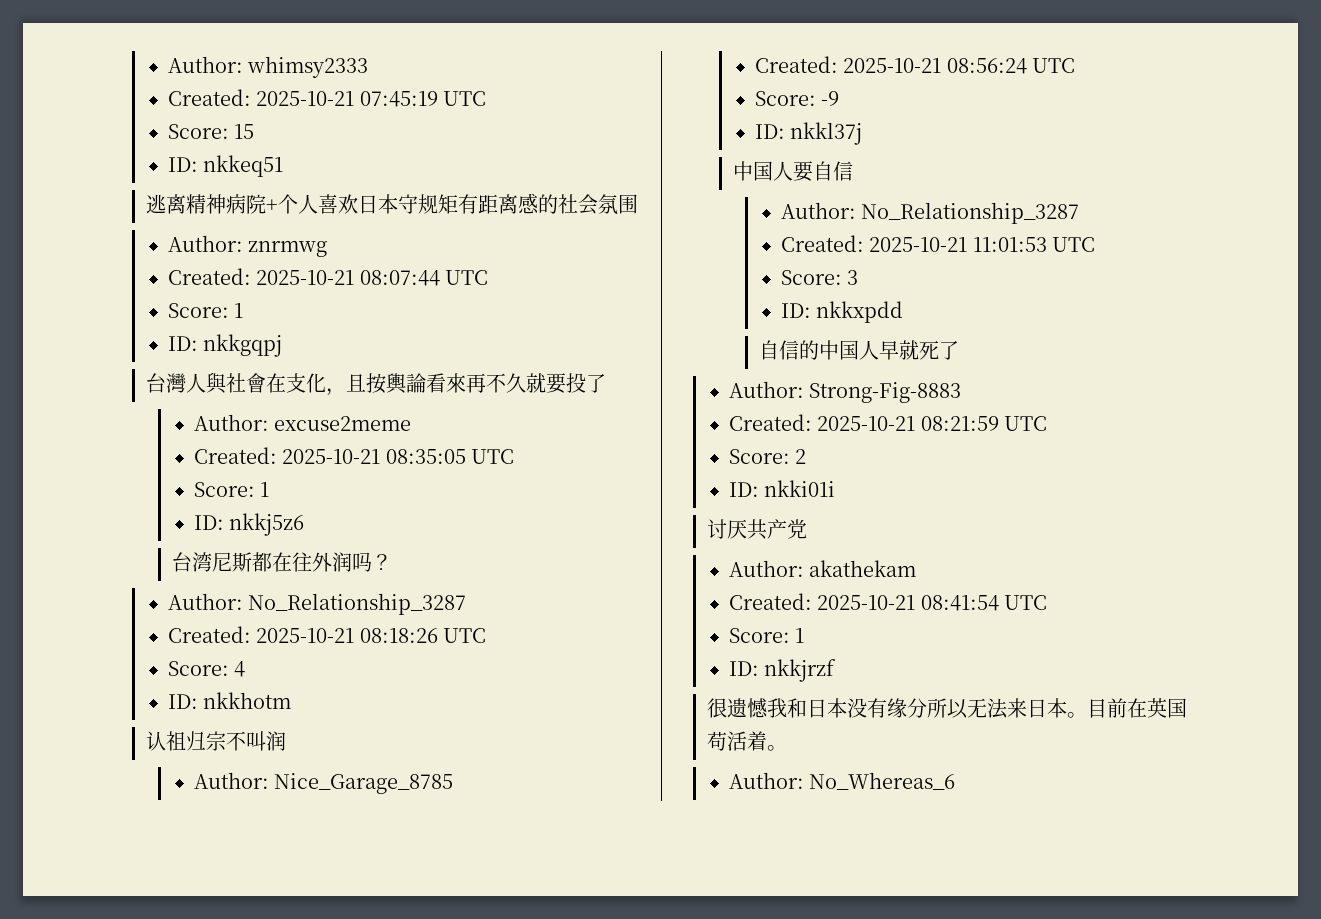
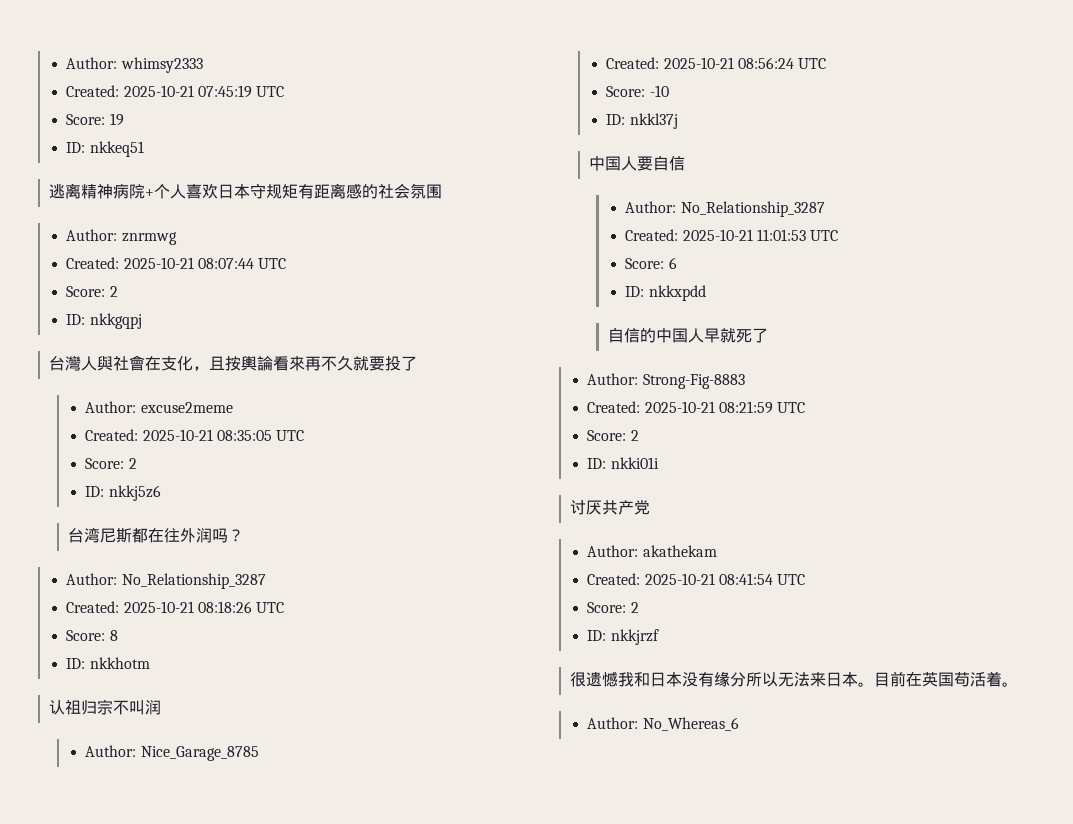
[234,124,255,139] 15 -> [109,113,124,126] 19
[234,303,244,318] 1 -> [109,286,118,297] 2
[260,482,270,497] 1 -> [128,458,137,469] 2
[234,661,246,677] 4 -> [109,630,118,641] 8
[821,91,840,106] -9 -> [649,85,669,97] -10
[847,270,859,285] 3 -> [668,257,677,269] 6
[795,628,805,643] 1 -> [630,602,639,613] 2

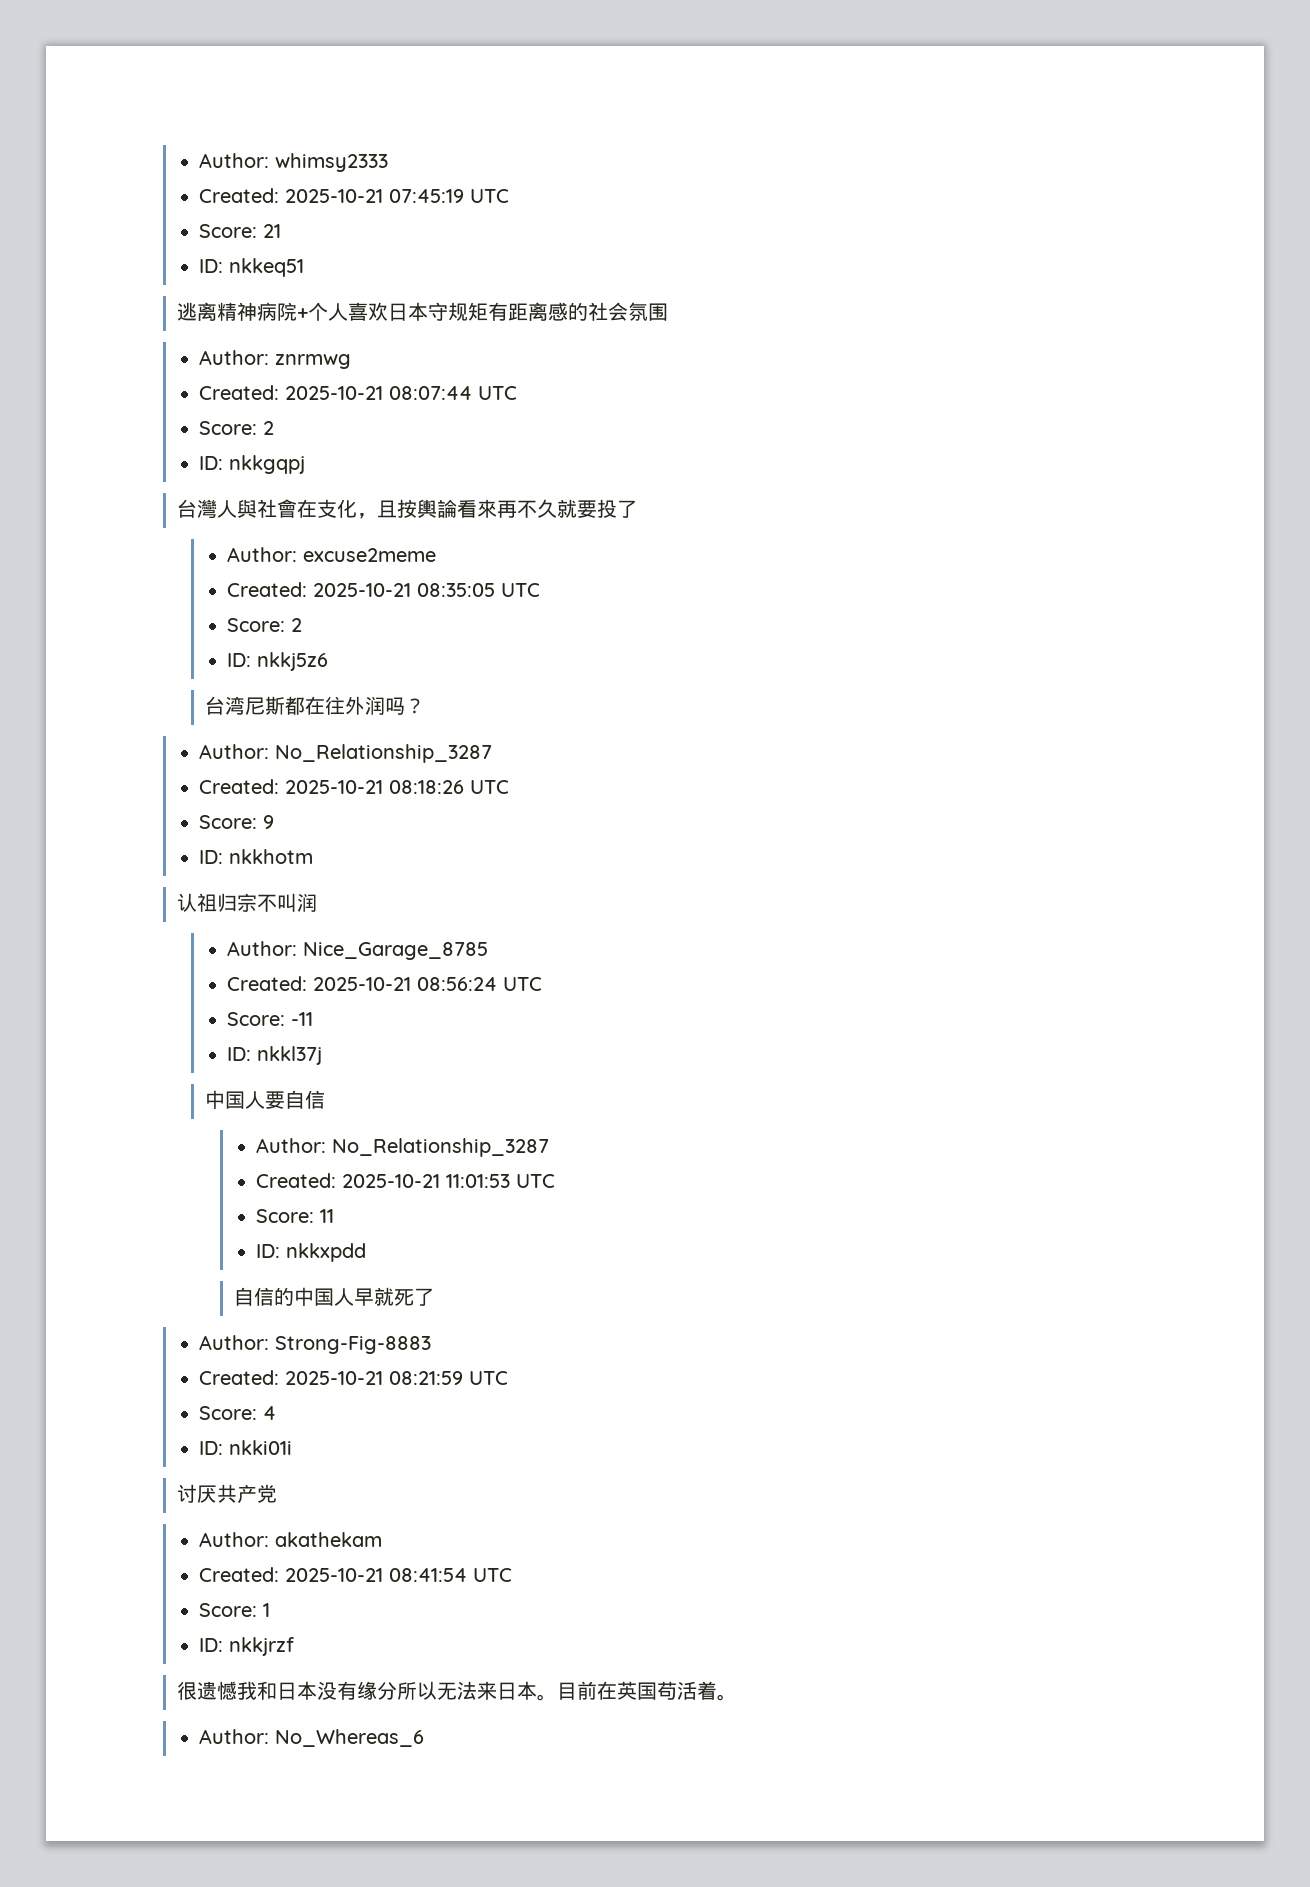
[109,113,124,126] 19 -> [262,224,281,238] 21
[109,630,118,641] 8 -> [262,815,274,829] 9
[649,85,669,97] -10 -> [291,1012,314,1026] -11
[668,257,677,269] 6 -> [319,1209,334,1223] 11
[630,430,639,441] 2 -> [262,1406,276,1420] 4
[630,602,639,613] 2 -> [262,1603,270,1617] 1

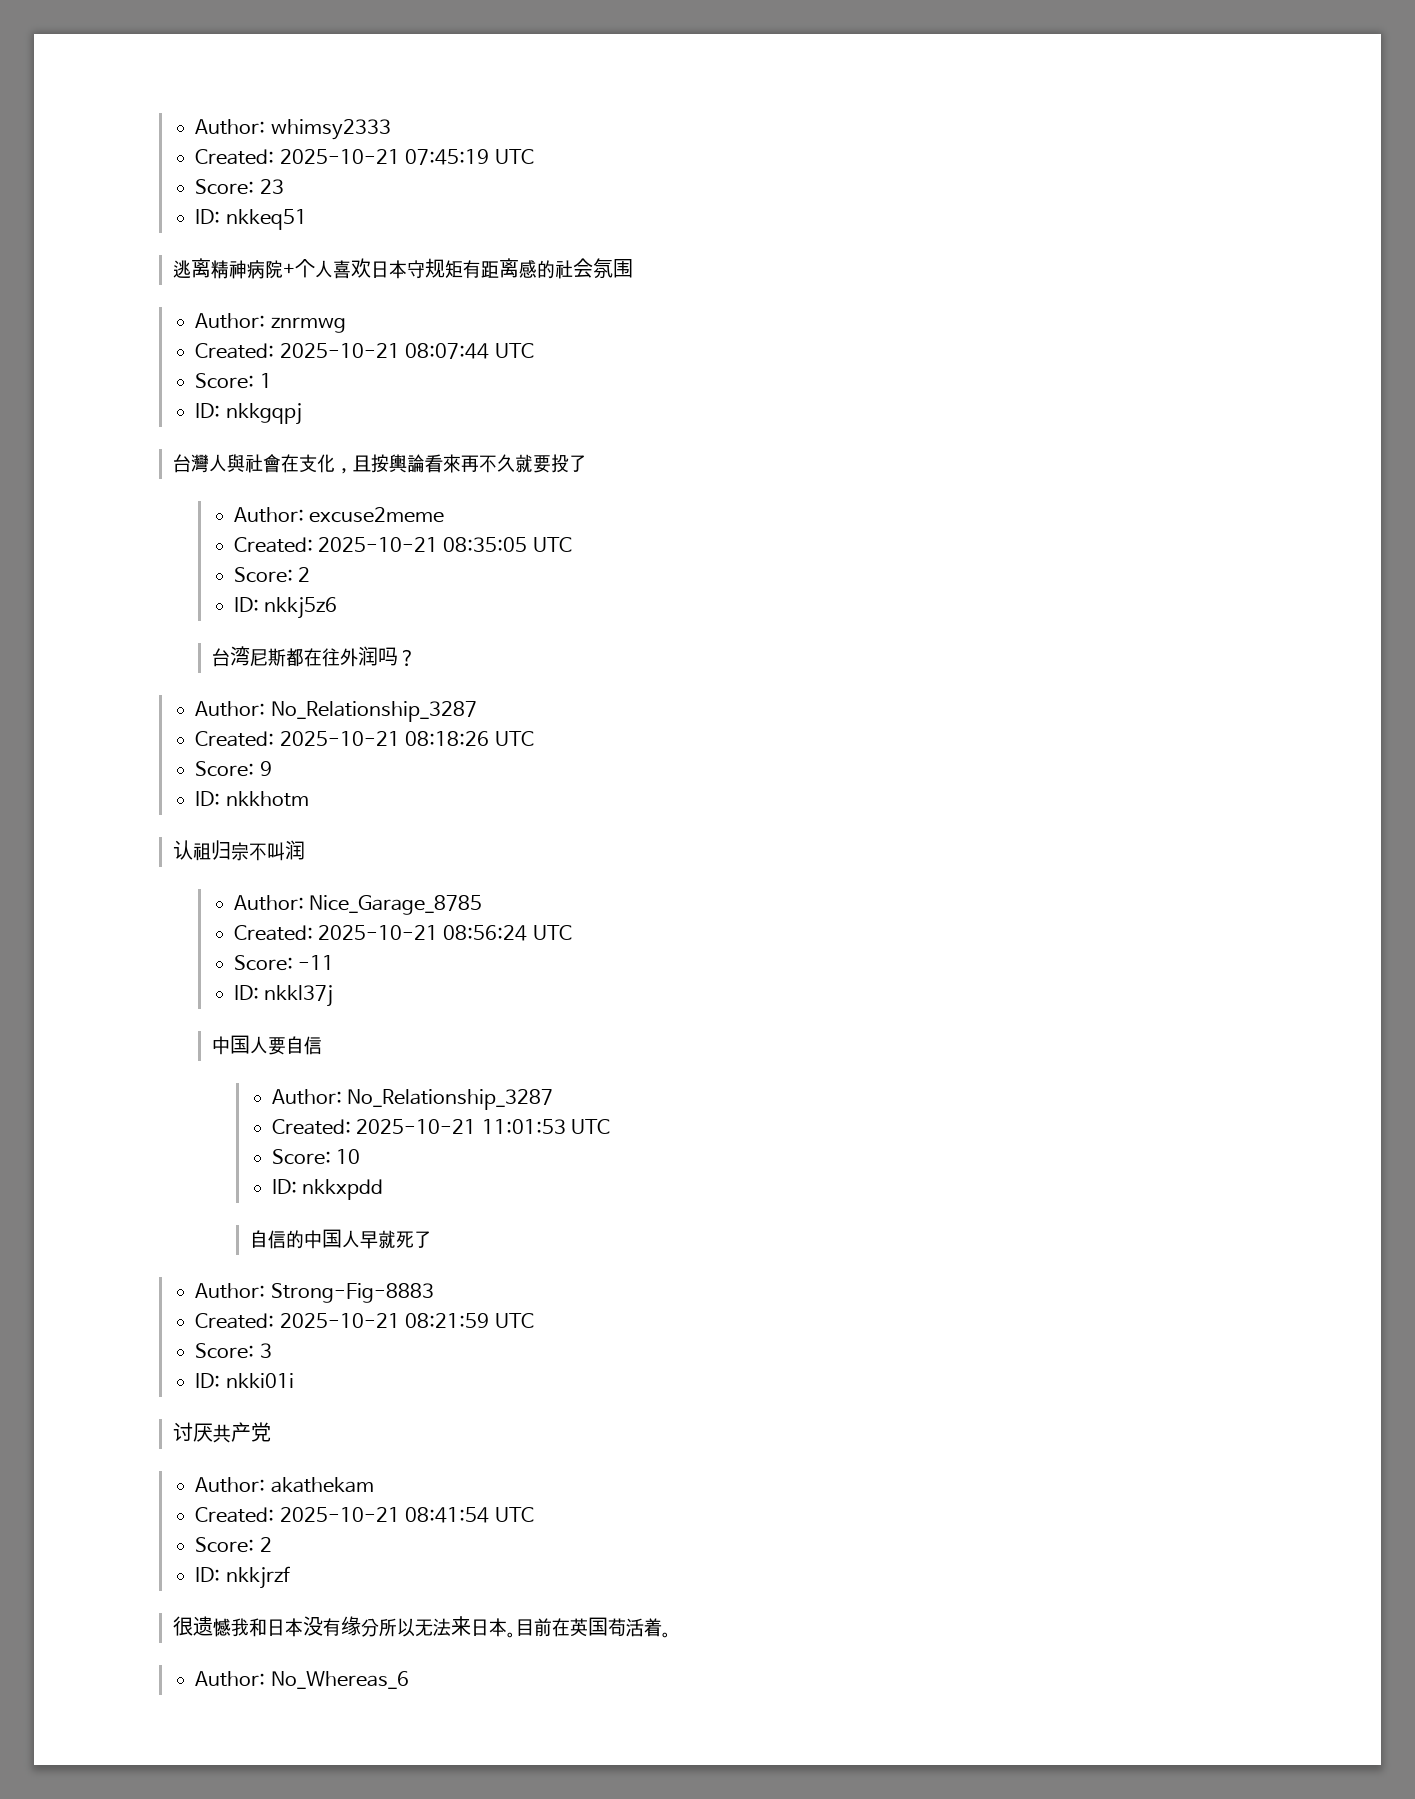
[262,224,281,238] 21 -> [259,179,284,194] 23
[262,421,274,435] 2 -> [259,373,272,388] 1
[319,1209,334,1223] 11 -> [336,1149,361,1164] 10
[262,1406,276,1420] 4 -> [259,1343,272,1358] 3
[262,1603,270,1617] 1 -> [259,1537,272,1552] 2

